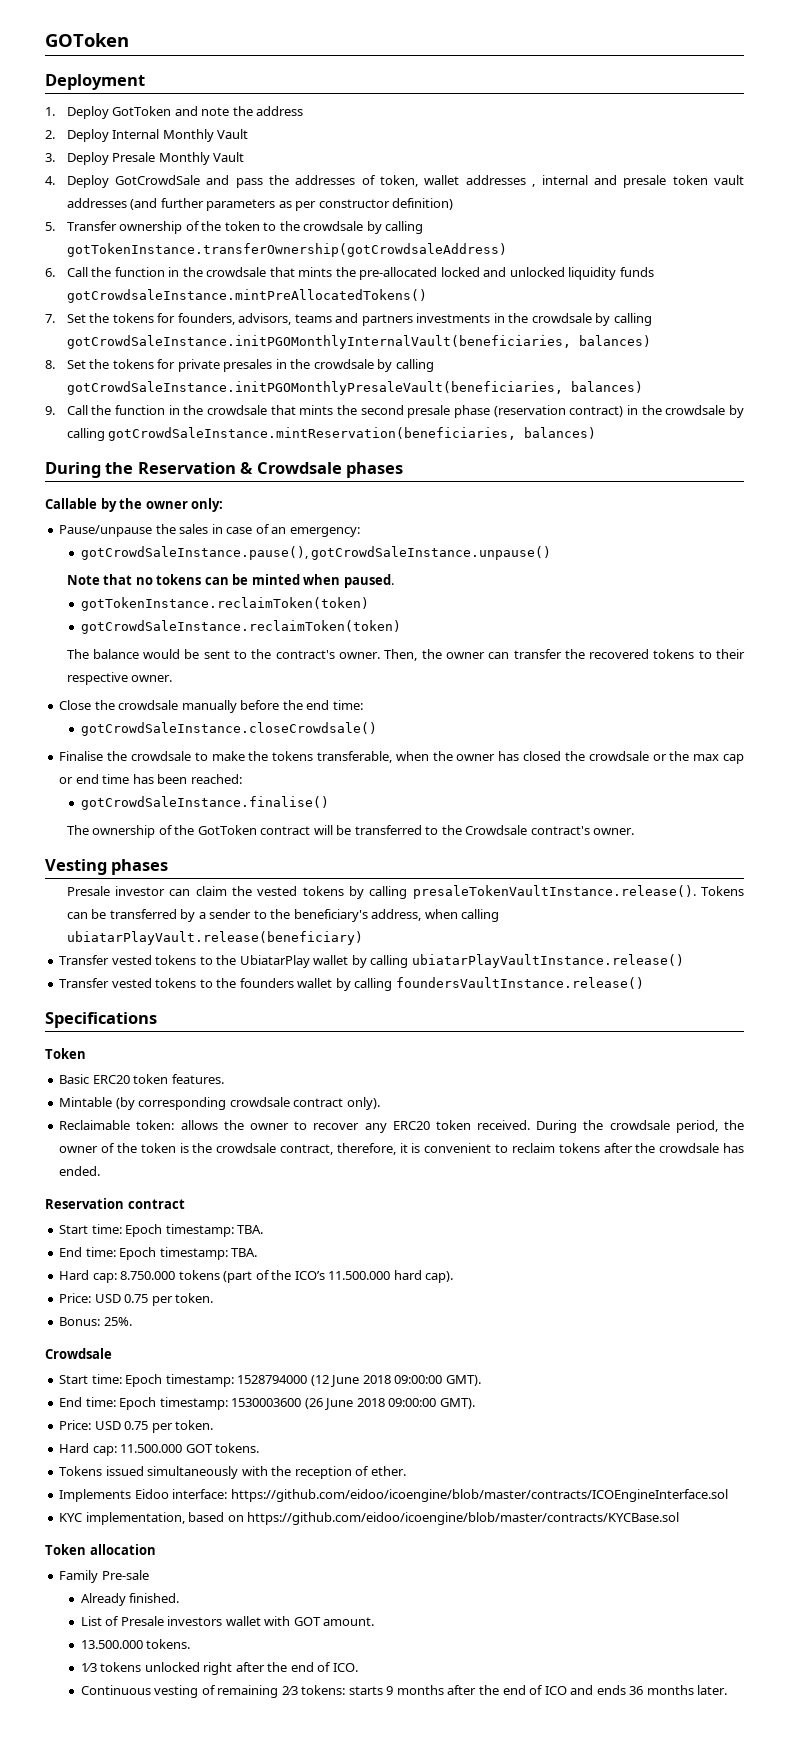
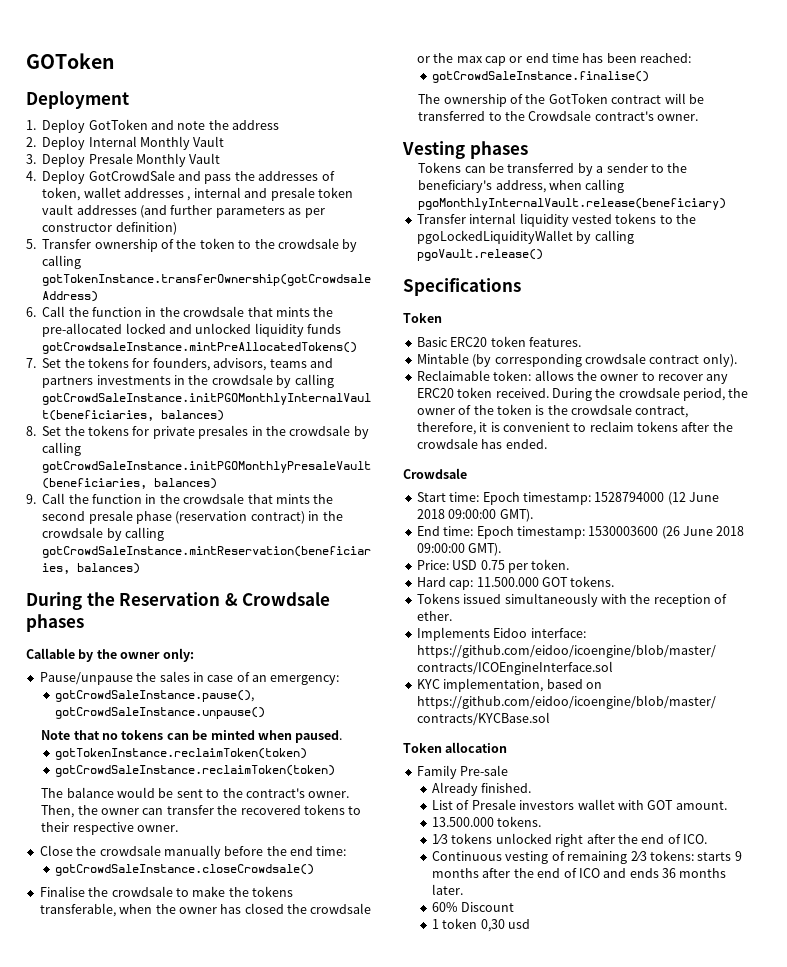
[66,885,696,899] Presale investor can claim the vested tokens by calling presaleTokenVaultInstance.release(). -> (528, 150) none
[66,931,363,945] [59,954,684,968] [59,977,644,991] ubiatarPlayVault.release(beneficiary) // Transfer vested tokens to the UbiatarPlay wallet by calling ubiatarPlayVaultInstance.release() // Transfer vested tokens to the founders wallet by calling foundersVaultInstance.release() -> [418,198,727,210] [416,213,696,227] [416,230,634,244] [416,249,543,261] pgoMonthlyInternalVault.release(beneficiary) // Transfer internal liquidity vested tokens to the pgoLockedLiquidityWallet by calling pgoVault.release()
[45,1198,185,1209] [59,1224,264,1237] [59,1247,258,1260] [59,1270,454,1283] [59,1293,214,1306] [59,1317,132,1326] // Reservation contract // Start time: Epoch timestamp: TBA. // End time: Epoch timestamp: TBA. // Hard cap: 8.750.000 tokens (part of the ICO’s 11.500.000 hard cap). // Price: USD 0.75 per token. // Bonus: 25%. -> (547, 444) none
(728, 1690) none -> [432,902,515,912] [432,918,531,932] // 60% Discount // 1 token 0,30 usd

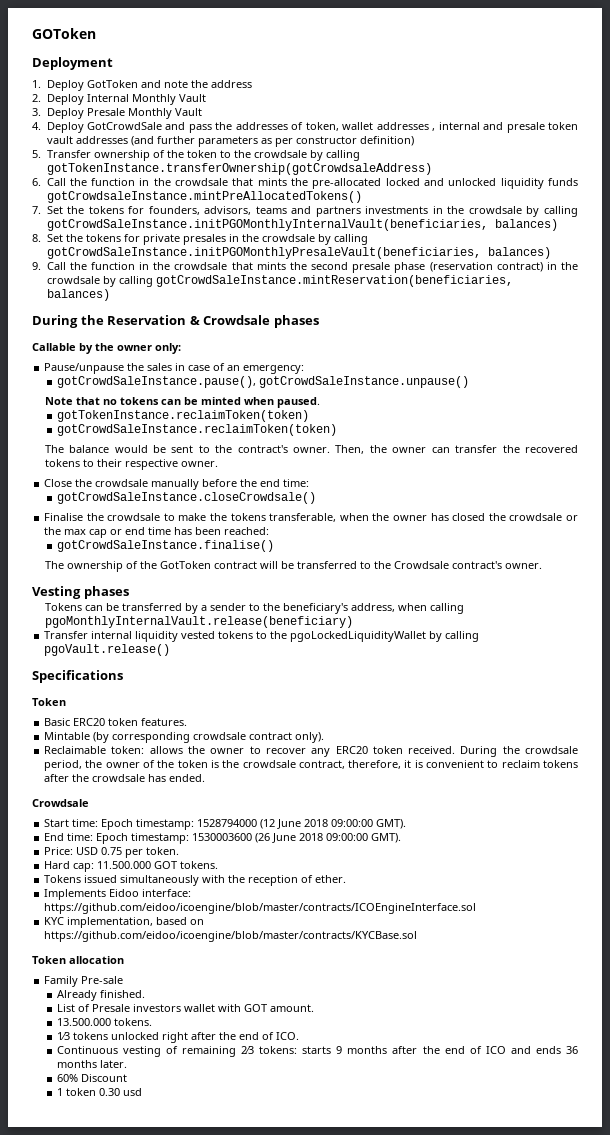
[480,919,505,932] 0,30 -> [98,1088,120,1096] 0.30

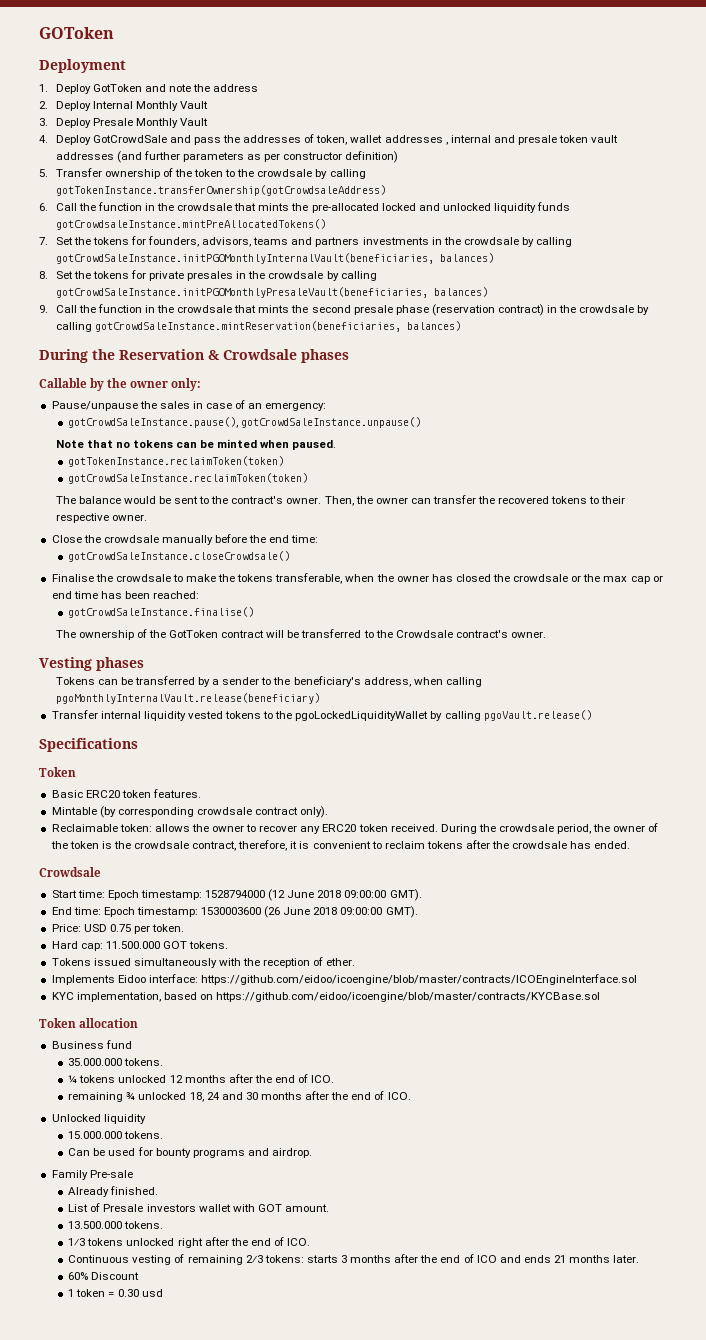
(124, 960) none -> [51,1040,132,1049] [68,1058,164,1066] [68,1074,335,1083] [68,1091,411,1102] [51,1114,146,1124] [68,1131,164,1139] [68,1147,312,1158] // Business fund // 35.000.000 tokens. // ¼ tokens unlocked 12 months after the end of ICO. // remaining ¾ unlocked 18, 24 and 30 months after the end of ICO. // Unlocked liquidity // 15.000.000 tokens. // Can be used for bounty programs and airdrop.
[336,1046,343,1054] 9 -> [340,1255,347,1263] 3
[566,1046,578,1054] 36 -> [553,1255,566,1263] 21
(96, 1092) none -> [108,1292,115,1297] =

